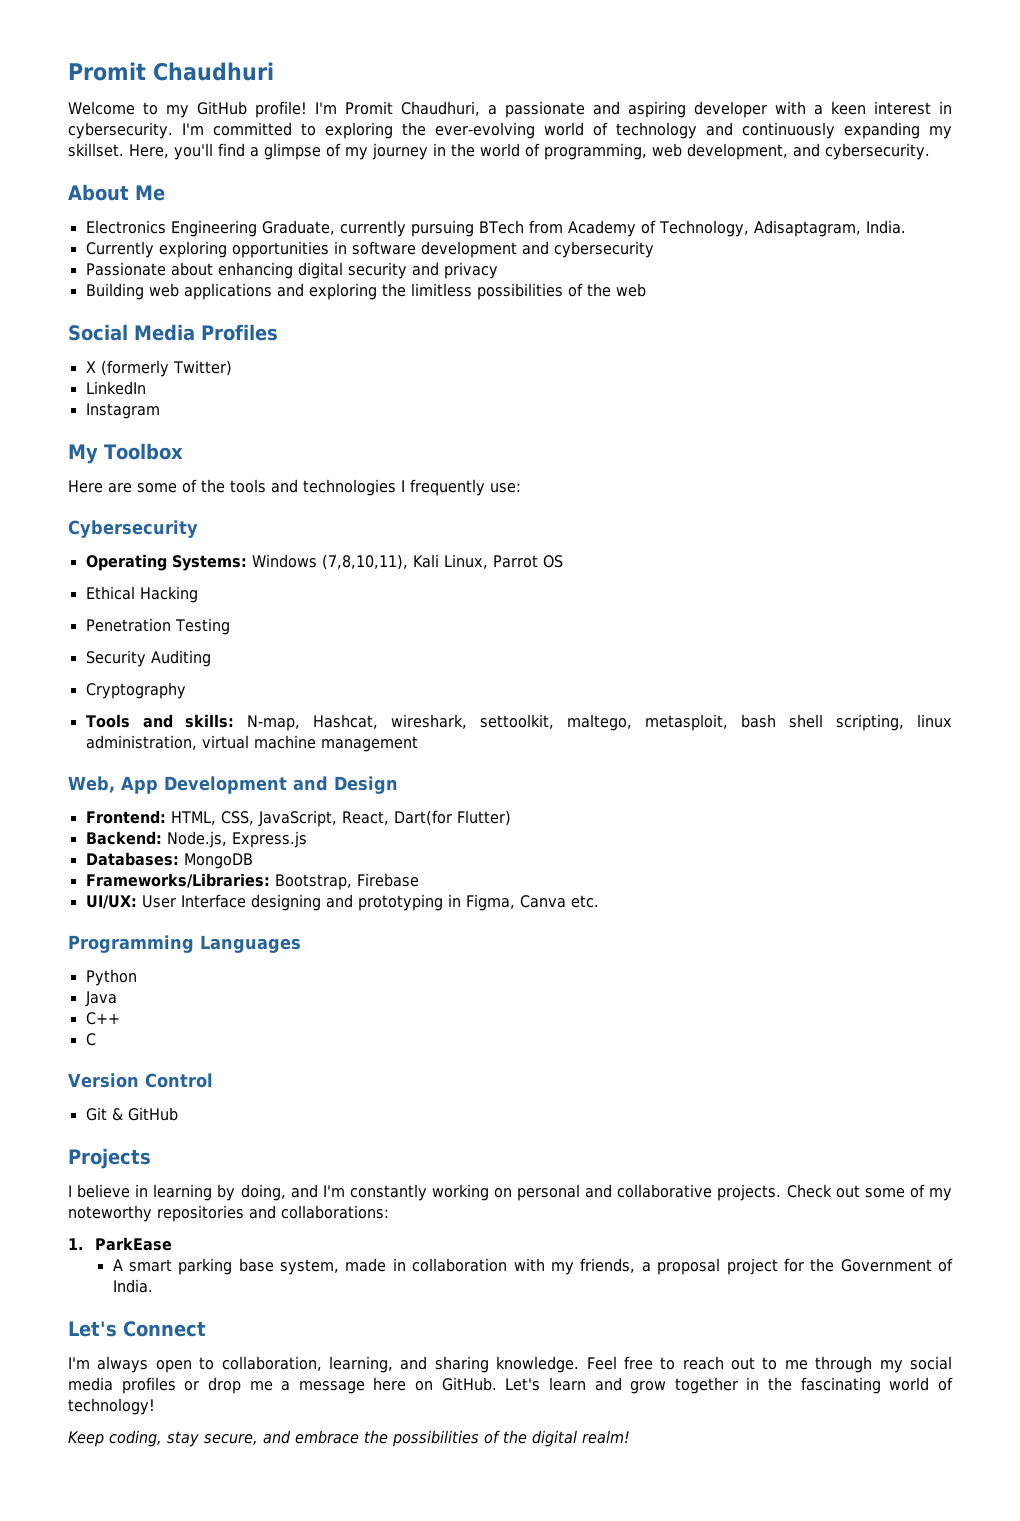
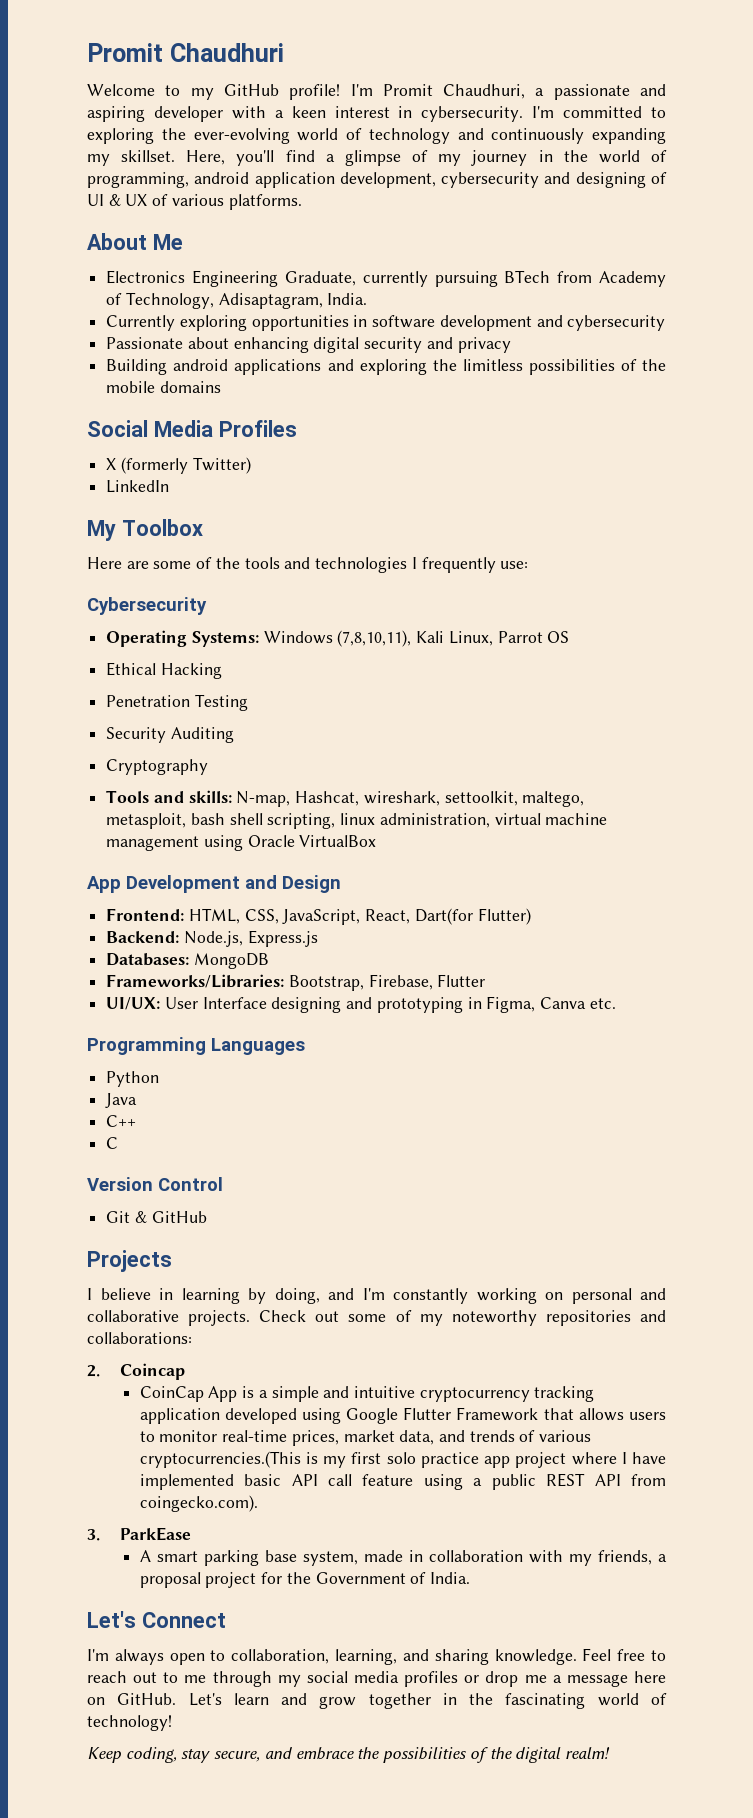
[652,143,930,160] web development, and cybersecurity. -> [194,172,668,188] [87,194,302,210] android application development, cybersecurity and designing of UI & UX of various platforms.
[148,283,179,297] web -> [173,359,229,371] android
[615,283,646,297] web -> [106,381,221,393] mobile domains
[85,403,160,419] // Instagram -> (170, 486) none
[68,776,115,793] // Web, -> [203,835,377,851] using Oracle VirtualBox //
[356,873,419,887] Firebase -> [368,974,486,990] Firebase, Flutter
[68,1238,83,1250] 1. -> [87,1363,186,1380] [139,1386,595,1402] [139,1407,666,1424] [139,1430,592,1446] [139,1451,667,1468] [139,1473,666,1490] [139,1495,258,1512] [87,1529,100,1541] 2. Coincap // CoinCap App is a simple and intuitive cryptocurrency tracking application developed using Google Flutter Framework that allows users to monitor real-time prices, market data, and trends of various cryptocurrencies.(This is my first solo practice app project where I have implemented basic API call feature using a public REST API from coingecko.com). // 3.

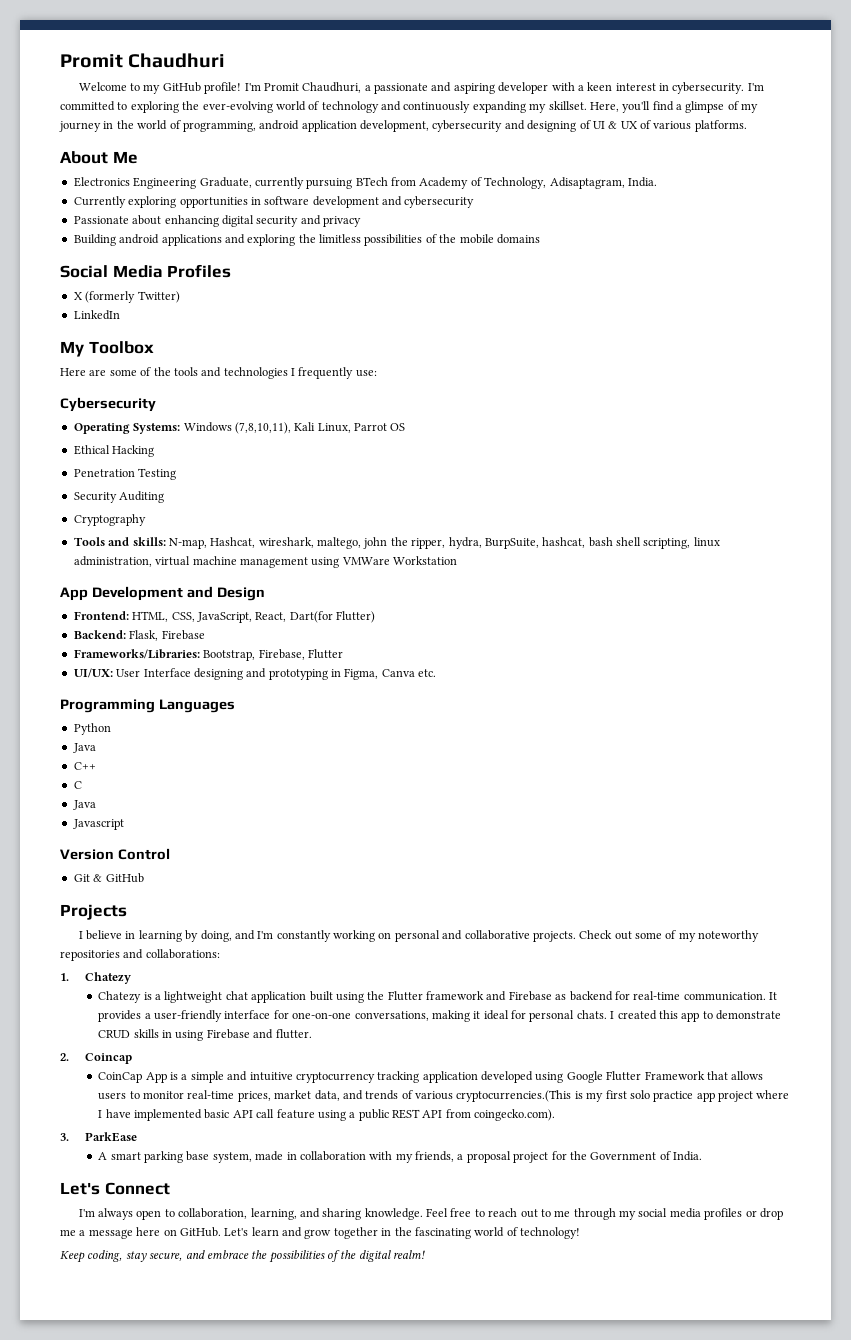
[444,791,585,807] [106,813,187,829] settoolkit, maltego, metasploit, -> [317,537,586,549] maltego, john the ripper, hydra, BurpSuite, hashcat,
[247,835,377,847] Oracle VirtualBox -> [341,556,457,565] VMWare Workstation
[183,930,318,947] [106,953,269,969] Node.js, Express.js // Databases: MongoDB -> [129,630,205,641] Flask, Firebase
(119, 1143) none -> [72,800,96,810] [72,819,124,830] // Java // Javascript
(192, 1338) none -> [60,972,131,984] [98,991,778,1003] [98,1010,782,1022] [98,1029,312,1041] // 1. Chatezy // Chatezy is a lightweight chat application built using the Flutter framework and Firebase as backend for real-time communication. It provides a user-friendly interface for one-on-one conversations, making it ideal for personal chats. I created this app to demonstrate CRUD skills in using Firebase and flutter.

